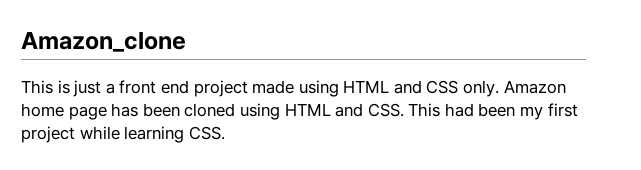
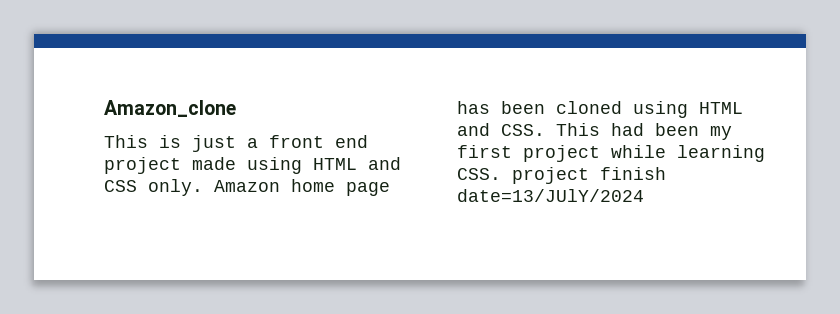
(225, 133) none -> [512,167,666,184] [457,189,644,202] project finish date=13/JUlY/2024

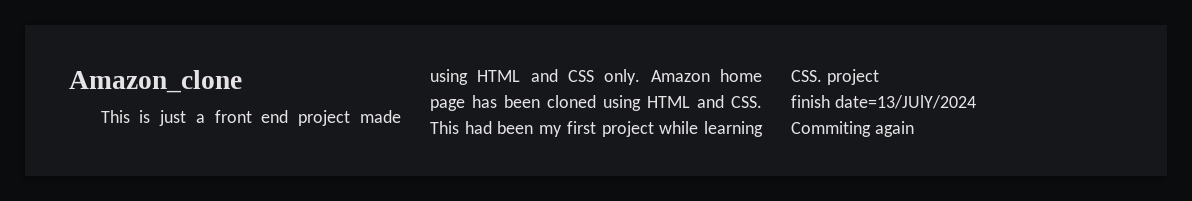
(589, 175) none -> (879, 77) //
(644, 195) none -> [791,121,914,137] // Commiting again

